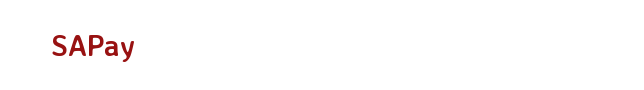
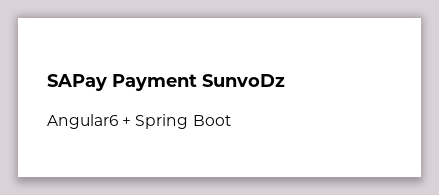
(135, 48) none -> [112,74,285,91] [47,114,231,129] Payment SunvoDz // Angular6 + Spring Boot

